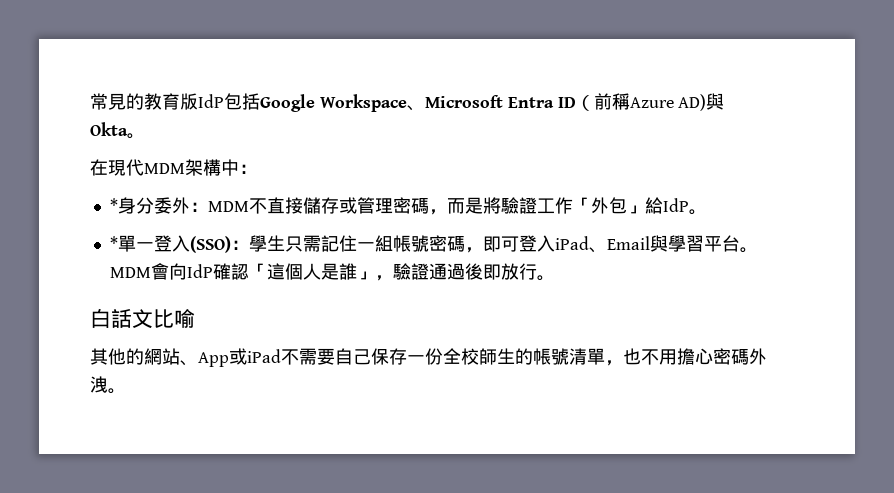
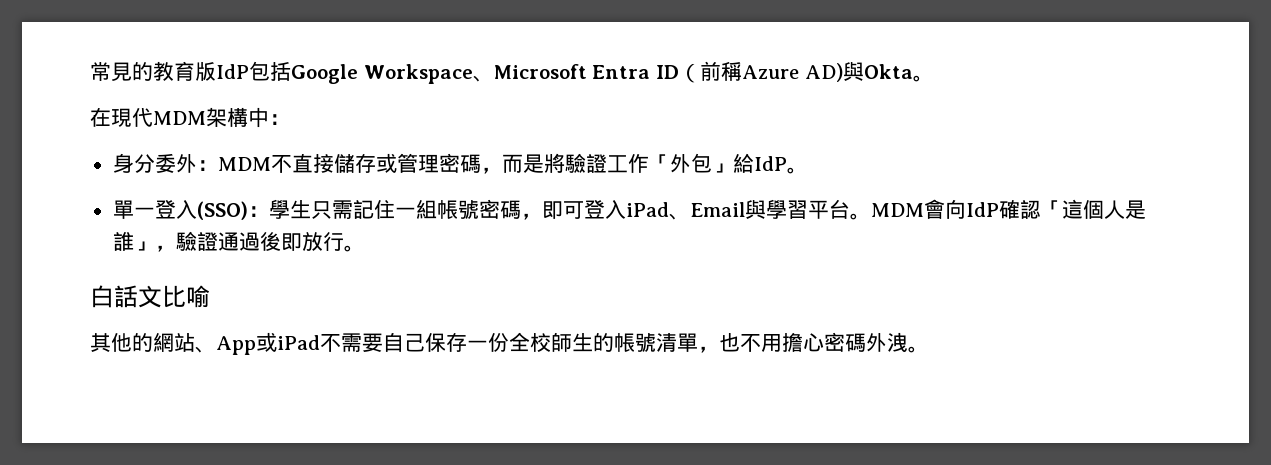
[109,198,118,212] * -> (290, 119) none
[109,236,118,250] * -> (808, 170) none

